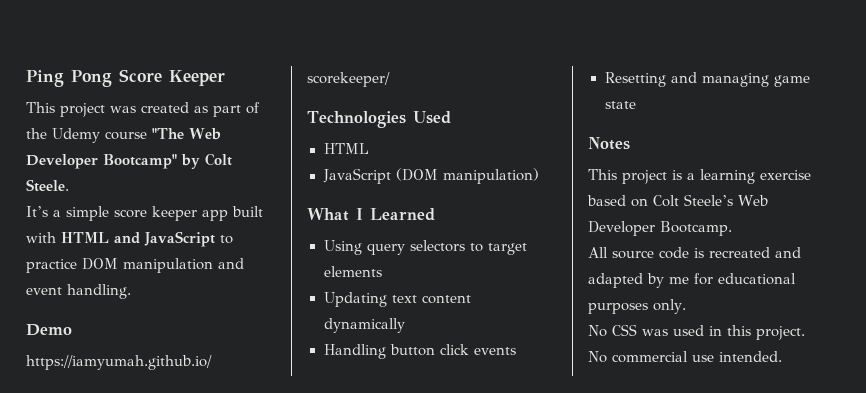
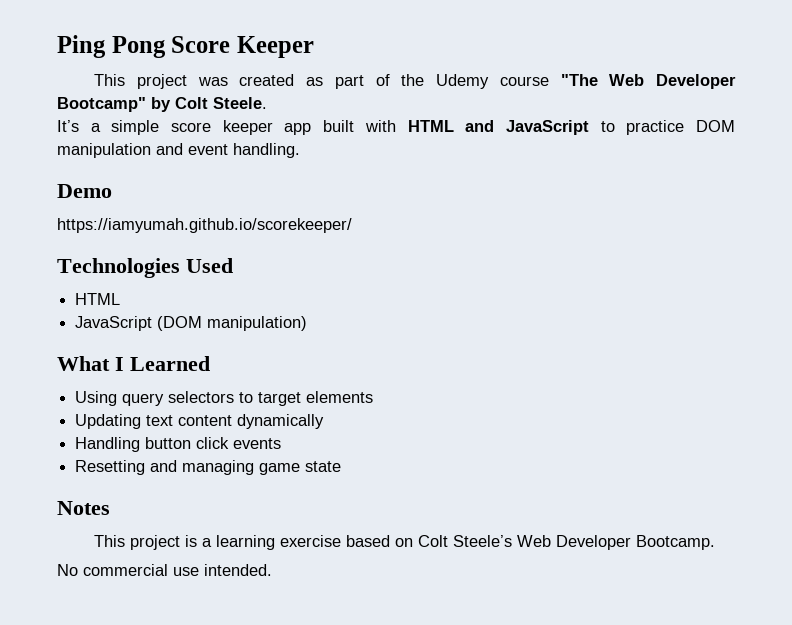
[588,247,801,259] [588,273,796,288] [588,299,686,314] [588,324,805,340] // All source code is recreated and adapted by me for educational purposes only. // No CSS was used in this project. -> (716, 542) none

